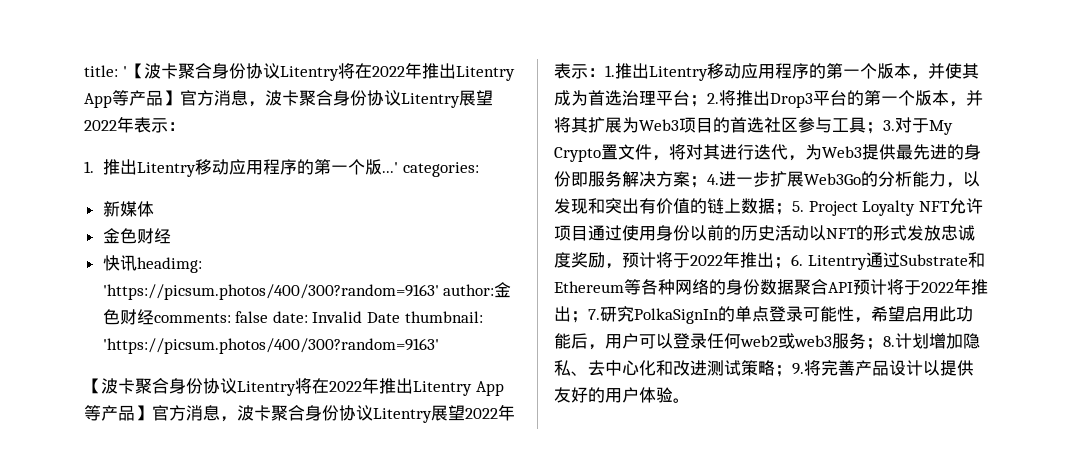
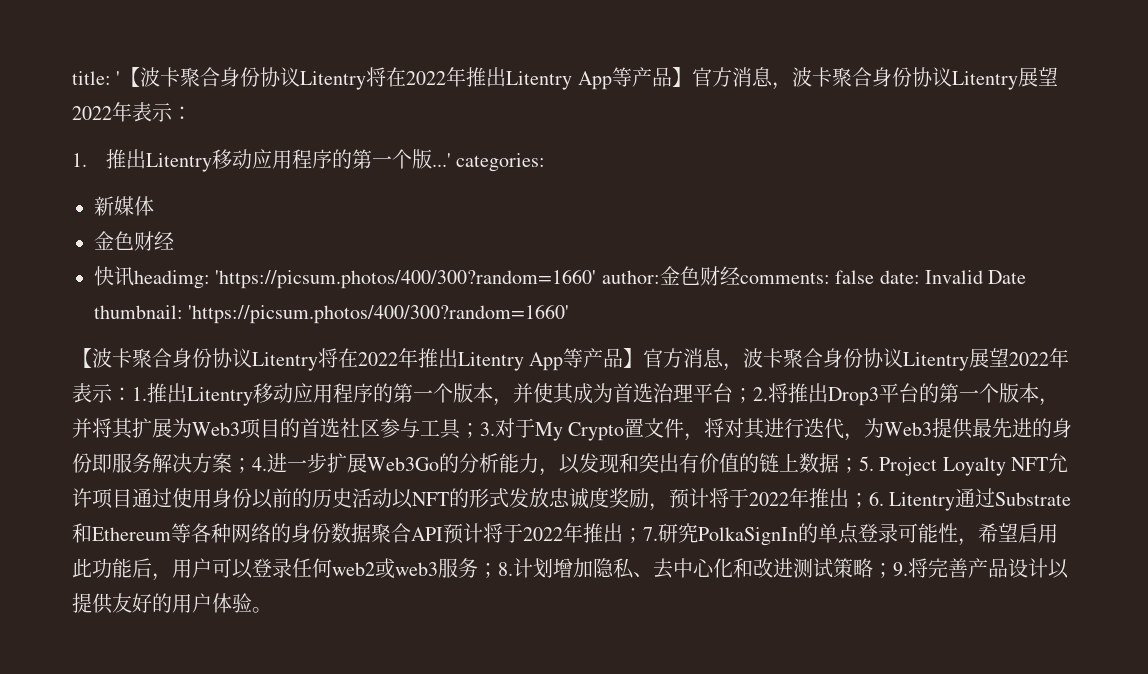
[102,284,439,300] 'https://picsum.photos/400/300?random=9163' -> [215,269,597,289] 'https://picsum.photos/400/300?random=1660'
[102,338,439,354] 'https://picsum.photos/400/300?random=9163' -> [188,304,570,324] 'https://picsum.photos/400/300?random=1660'

